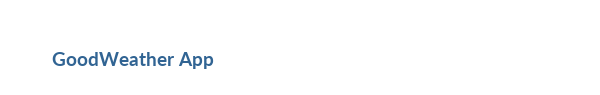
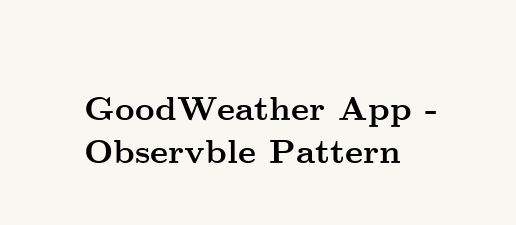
(214, 60) none -> [425,111,438,120] [84,140,401,164] - Observble Pattern

